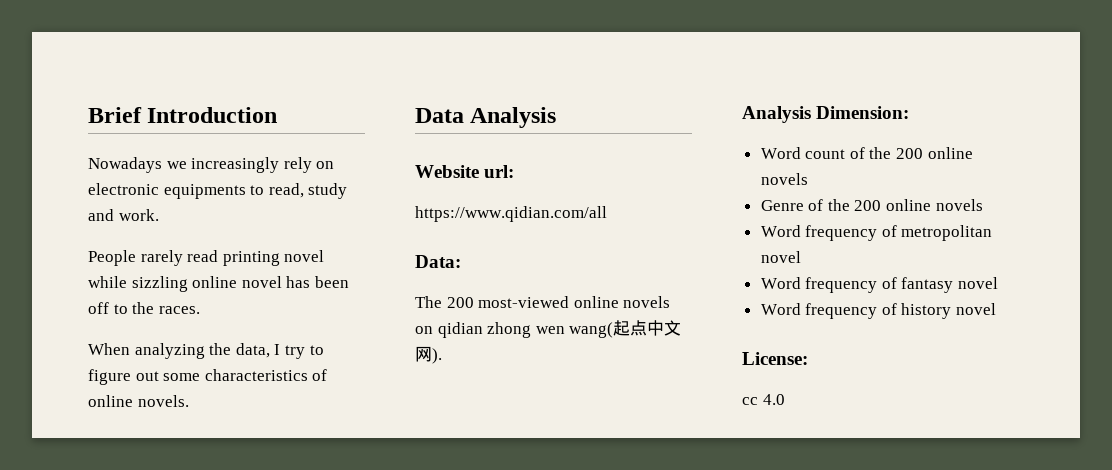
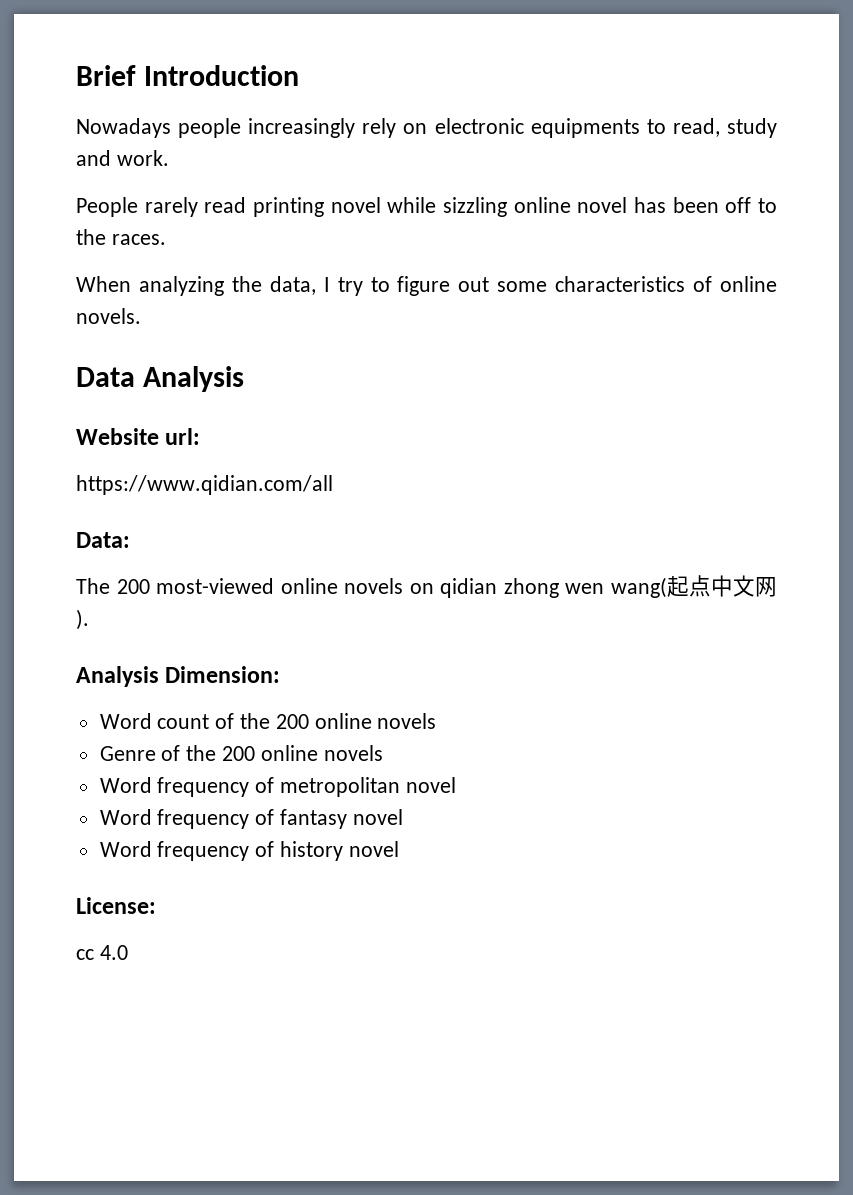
[166,161,187,169] we -> [178,118,242,138] people

